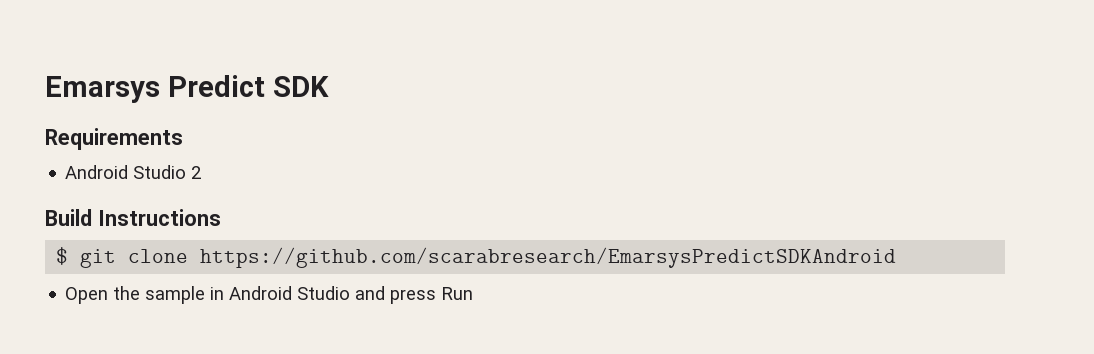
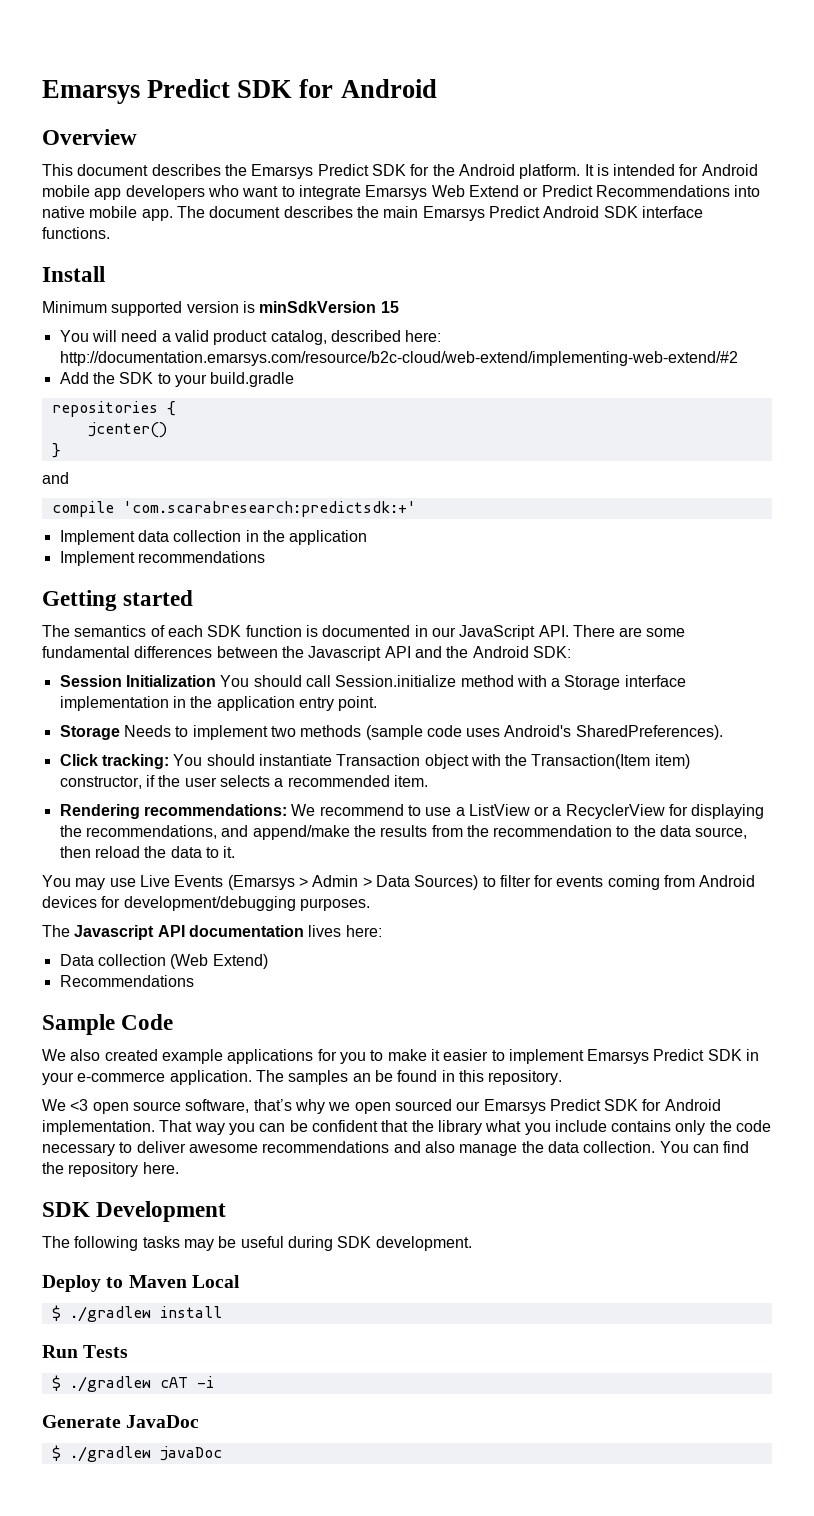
[45,75,329,103] [45,128,183,150] [65,165,202,179] [45,209,221,226] [56,247,897,268] [65,286,474,304] Emarsys Predict SDK // Requirements // Android Studio 2 // Build Instructions // $ git clone https://github.com/scarabresearch/EmarsysPredictSDKAndroid // Open the sample in Android Studio and press Run -> [42,79,437,104] [42,129,137,145] [42,164,758,179] [42,185,761,200] [42,206,703,221] [42,227,110,239] [42,266,105,282] [42,301,399,316] [59,330,442,345] [59,351,738,366] [59,372,295,387] [51,401,176,417] [87,422,167,438] [51,443,61,458] [42,472,69,484] [51,501,416,517] [59,530,368,545] [59,551,265,566] [42,590,194,611] [42,625,686,640] [42,646,571,661] [59,675,686,690] [59,696,378,711] [59,725,723,740] [59,754,690,769] [59,775,428,789] [59,804,765,819] [59,825,748,840] [59,846,236,858] [42,875,756,890] [42,896,370,911] [42,925,382,940] [59,954,268,969] [59,975,194,987] [42,1014,174,1035] [42,1049,760,1064] [42,1070,563,1085] [42,1099,721,1114] [42,1120,772,1135] [42,1141,750,1156] [42,1162,179,1177] [42,1201,227,1222] [42,1236,472,1251] [42,1275,240,1292] [51,1305,222,1322] [42,1345,129,1358] [51,1375,214,1392] [42,1415,200,1428] [51,1445,222,1462] Emarsys Predict SDK for Android // Overview // This document describes the Emarsys Predict SDK for the Android platform. It is intended for Android mobile app developers who want to integrate Emarsys Web Extend or Predict Recommendations into native mobile app. The document describes the main Emarsys Predict Android SDK interface functions. // Install // Minimum supported version is minSdkVersion 15 // You will need a valid product catalog, described here: http://documentation.emarsys.com/resource/b2c-cloud/web-extend/implementing-web-extend/#2 // Add the SDK to your build.gradle // repositories { // jcenter() // } // and // compile 'com.scarabresearch:predictsdk:+' // Implement data collection in the application // Implement recommendations // Getting started // The semantics of each SDK function is documented in our JavaScript API. There are some fundamental differences between the Javascript API and the Android SDK: // Session Initialization You should call Session.initialize method with a Storage interface implementation in the application entry point. // Storage Needs to implement two methods (sample code uses Android's SharedPreferences). // Click tracking: You should instantiate Transaction object with the Transaction(Item item) constructor, if the user selects a recommended item. // Rendering recommendations: We recommend to use a ListView or a RecyclerView for displaying the recommendations, and append/make the results from the recommendation to the data source, then reload the data to it. // You may use Live Events (Emarsys > Admin > Data Sources) to filter for events coming from Android devices for development/debugging purposes. // The Javascript API documentation lives here: // Data collection (Web Extend) // Recommendations // Sample Code // We also created example applications for you to make it easier to implement Emarsys Predict SDK in your e-commerce application. The samples an be found in this repository. // We <3 open source software, that’s why we open sourced our Emarsys Predict SDK for Android implementation. That way you can be confident that the library what you include contains only the code necessary to deliver awesome recommendations and also manage the data collection. You can find the repository here. // SDK Development // The following tasks may be useful during SDK development. // Deploy to Maven Local // $ ./gradlew install // Run Tests // $ ./gradlew cAT -i // Generate JavaDoc // $ ./gradlew javaDoc

